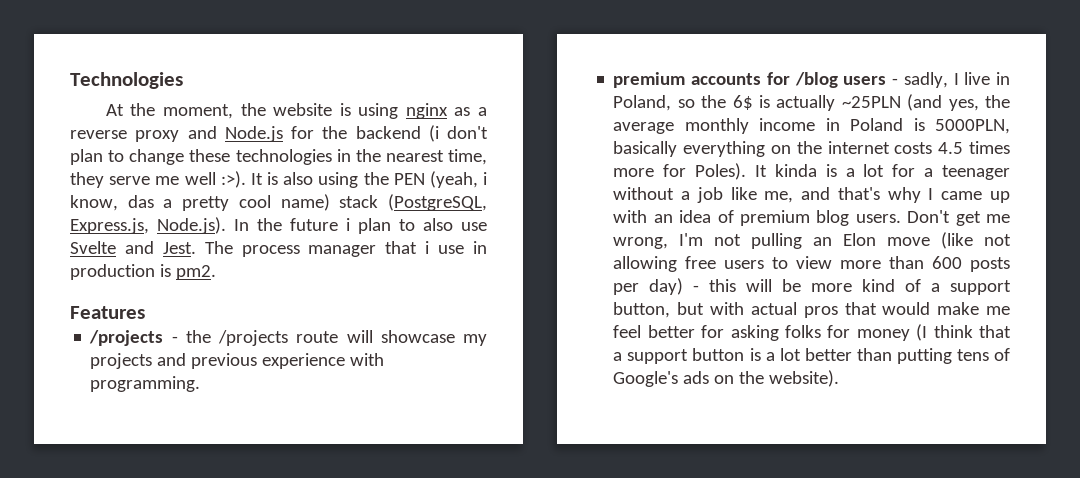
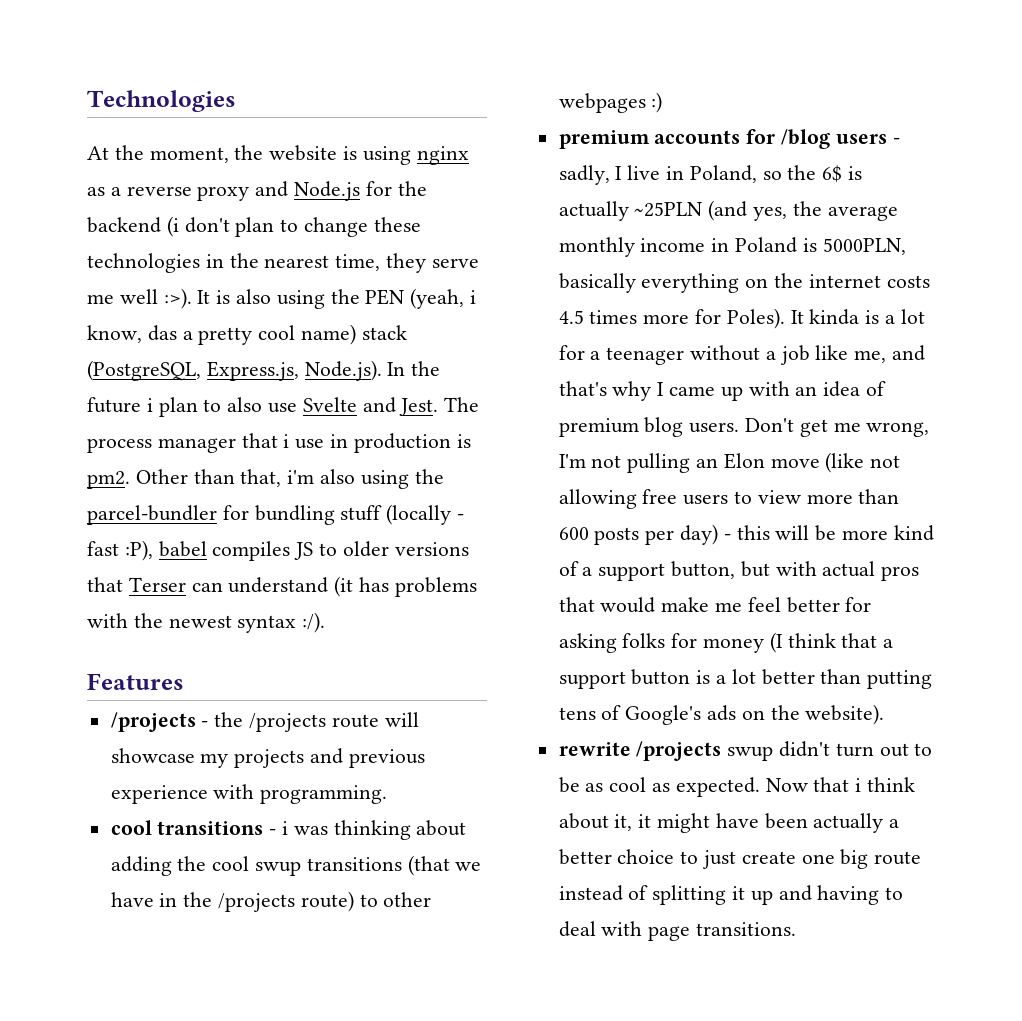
(216, 272) none -> [135,469,444,489] [87,504,465,525] [87,540,469,561] [87,576,477,597] [87,612,326,633] Other than that, i'm also using the parcel-bundler for bundling stuff (locally - fast :P), babel compiles JS to older versions that Terser can understand (it has problems with the newest syntax :/).
(201, 384) none -> [110,820,467,840] [110,855,482,876] [110,891,432,912] [558,92,663,113] // cool transitions - i was thinking about adding the cool swup transitions (that we have in the /projects route) to other webpages :)
(840, 378) none -> [558,741,933,761] [558,777,916,797] [558,813,900,833] [558,849,922,869] [558,885,904,905] [558,921,797,941] // rewrite /projects swup didn't turn out to be as cool as expected. Now that i think about it, it might have been actually a better choice to just create one big route instead of splitting it up and having to deal with page transitions.

